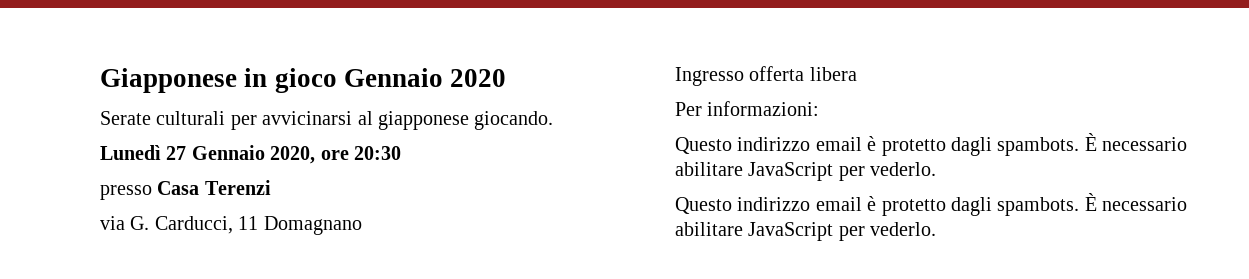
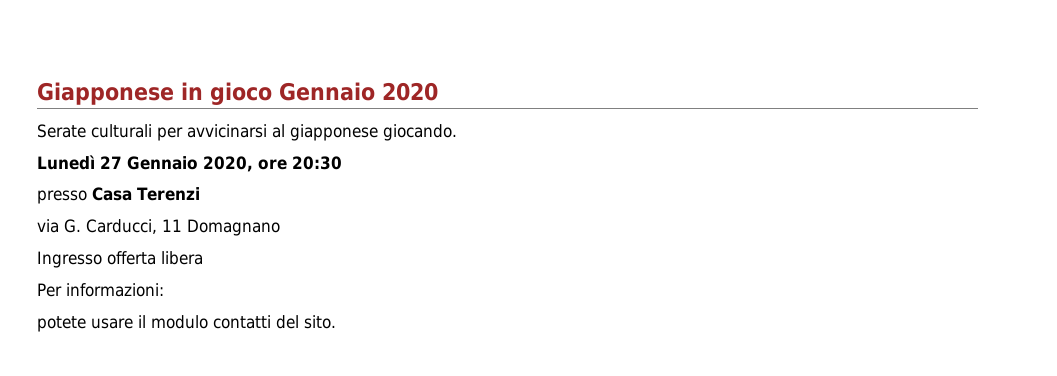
[675,133,1188,156] [675,162,937,181] [675,193,1188,216] [675,222,937,241] Questo indirizzo email è protetto dagli spambots. È necessario abilitare JavaScript per vederlo. // Questo indirizzo email è protetto dagli spambots. È necessario abilitare JavaScript per vederlo. -> [37,315,336,332] potete usare il modulo contatti del sito.

